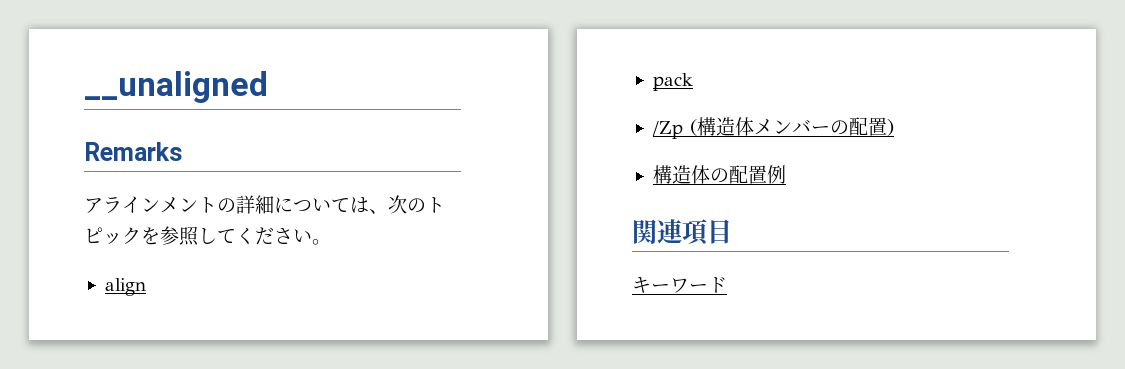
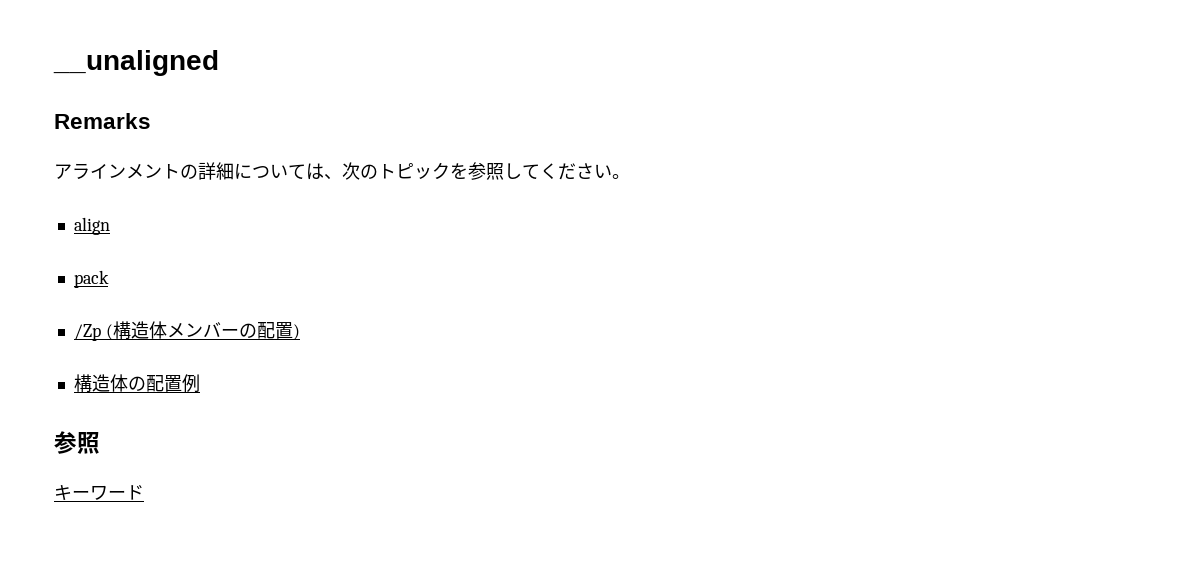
[632,219,732,245] 関連項目 -> [54,431,100,454] 参照

